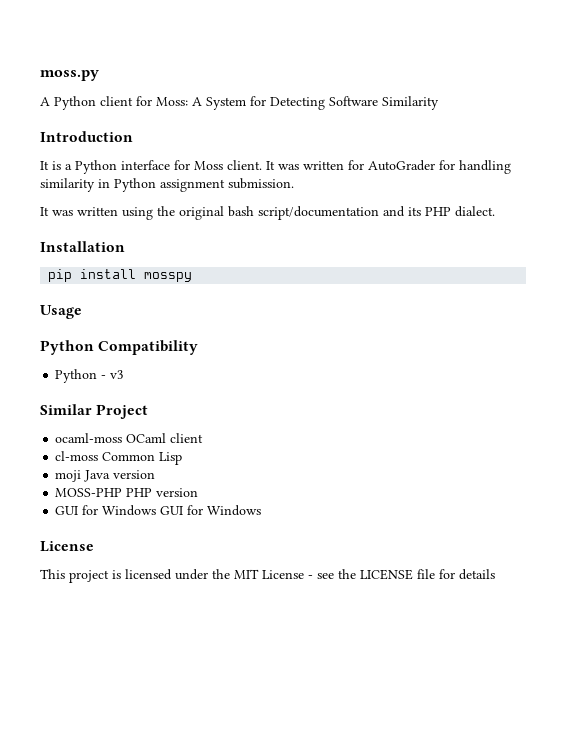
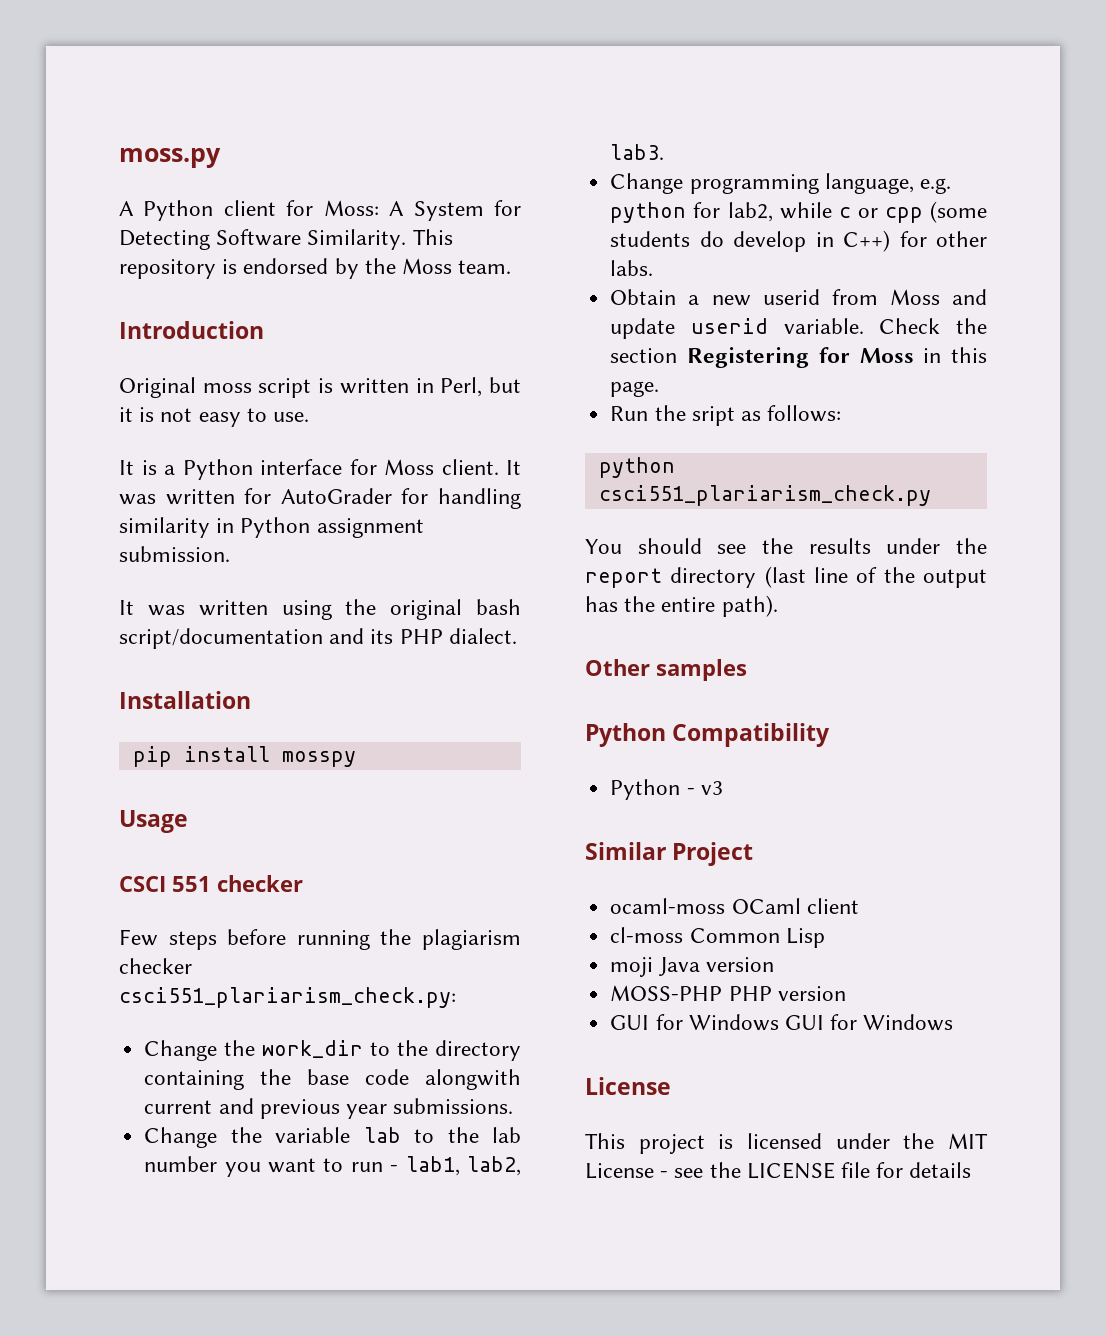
[382,96,439,110] [40,131,133,142] Similarity // Introduction -> [307,229,453,250] [119,258,512,279] [119,321,264,339] [119,377,521,398] [119,407,310,427] Similarity. This repository is endorsed by the Moss team. // Introduction // Original moss script is written in Perl, but it is not easy to use.
(82, 312) none -> [119,875,303,892] [119,929,521,950] [119,958,192,974] [119,987,456,1008] [144,1040,521,1061] [144,1069,521,1090] [144,1098,514,1119] [144,1127,521,1148] [144,1156,521,1177] [610,144,665,160] [610,173,951,194] [610,201,987,223] [610,230,987,252] [610,260,654,276] [610,289,987,306] [610,318,987,339] [610,347,987,368] [610,381,660,397] [610,405,842,426] [598,457,675,478] [598,485,931,506] [585,538,987,554] [585,566,987,588] [585,595,778,617] [585,659,747,681] // CSCI 551 checker // Few steps before running the plagiarism checker csci551_plariarism_check.py: // Change the work_dir to the directory containing the base code alongwith current and previous year submissions. // Change the variable lab to the lab number you want to run - lab1, lab2, lab3. // Change programming language, e.g. python for lab2, while c or cpp (some students do develop in C++) for other labs. // Obtain a new userid from Moss and update userid variable. Check the section Registering for Moss in this page. // Run the sript as follows: // python csci551_plariarism_check.py // You should see the results under the report directory (last line of the output has the entire path). // Other samples

